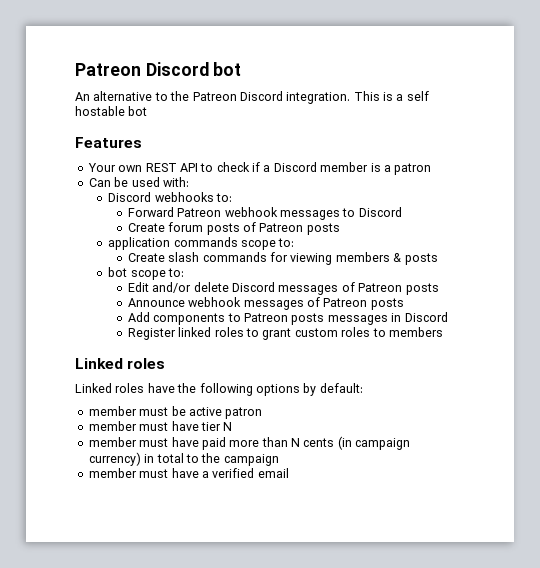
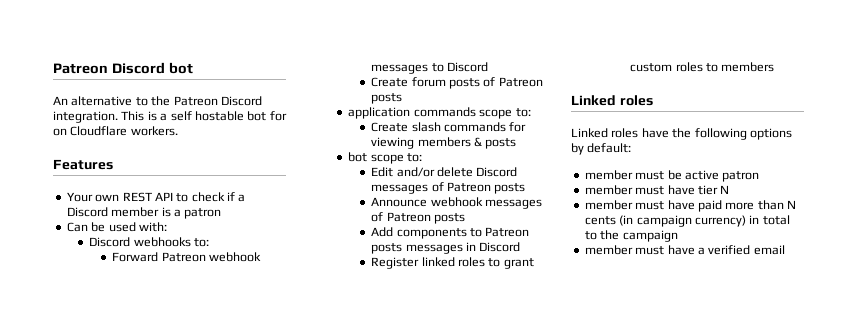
(148, 111) none -> [269,111,287,121] [53,126,178,136] for on Cloudflare workers.

